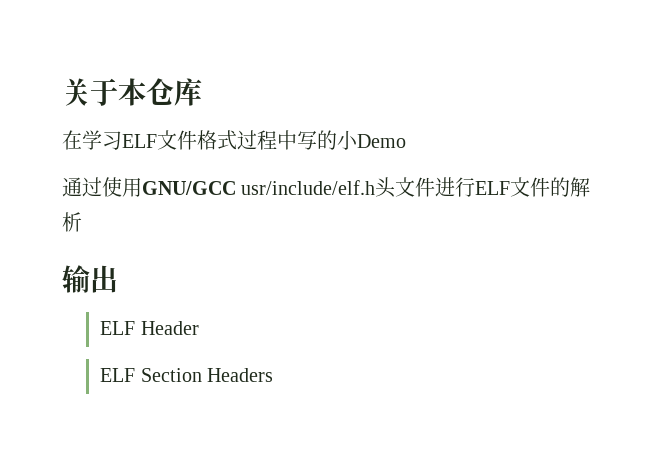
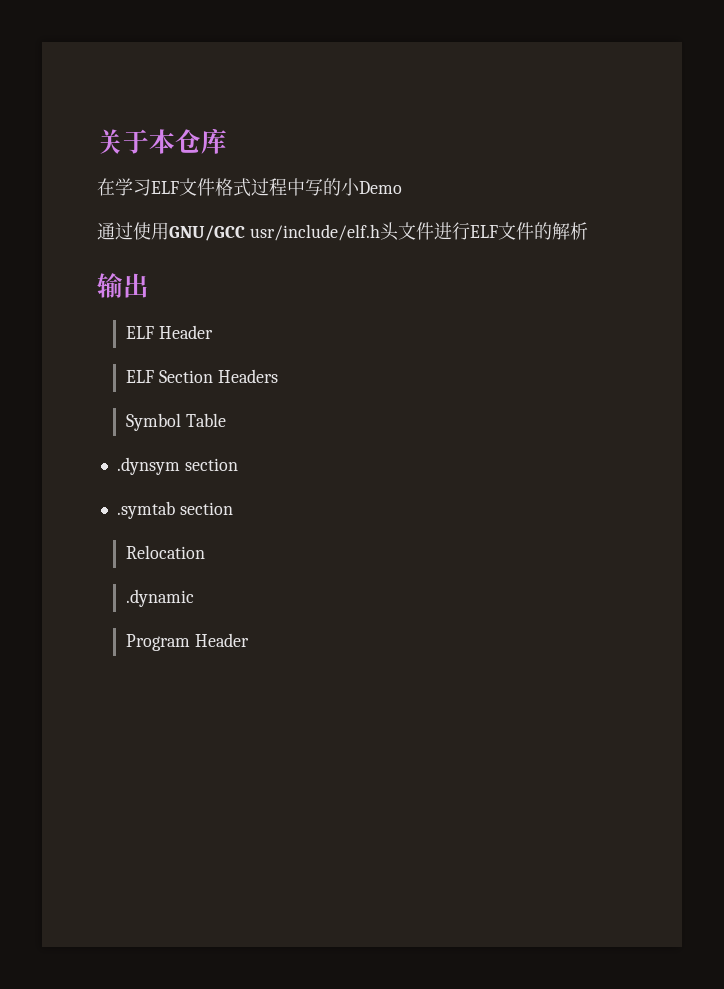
(274, 375) none -> [125,413,226,431] [116,457,238,475] [116,501,233,519] [125,545,205,559] [125,589,194,607] [125,633,249,651] // Symbol Table // .dynsym section // .symtab section // Relocation // .dynamic // Program Header

